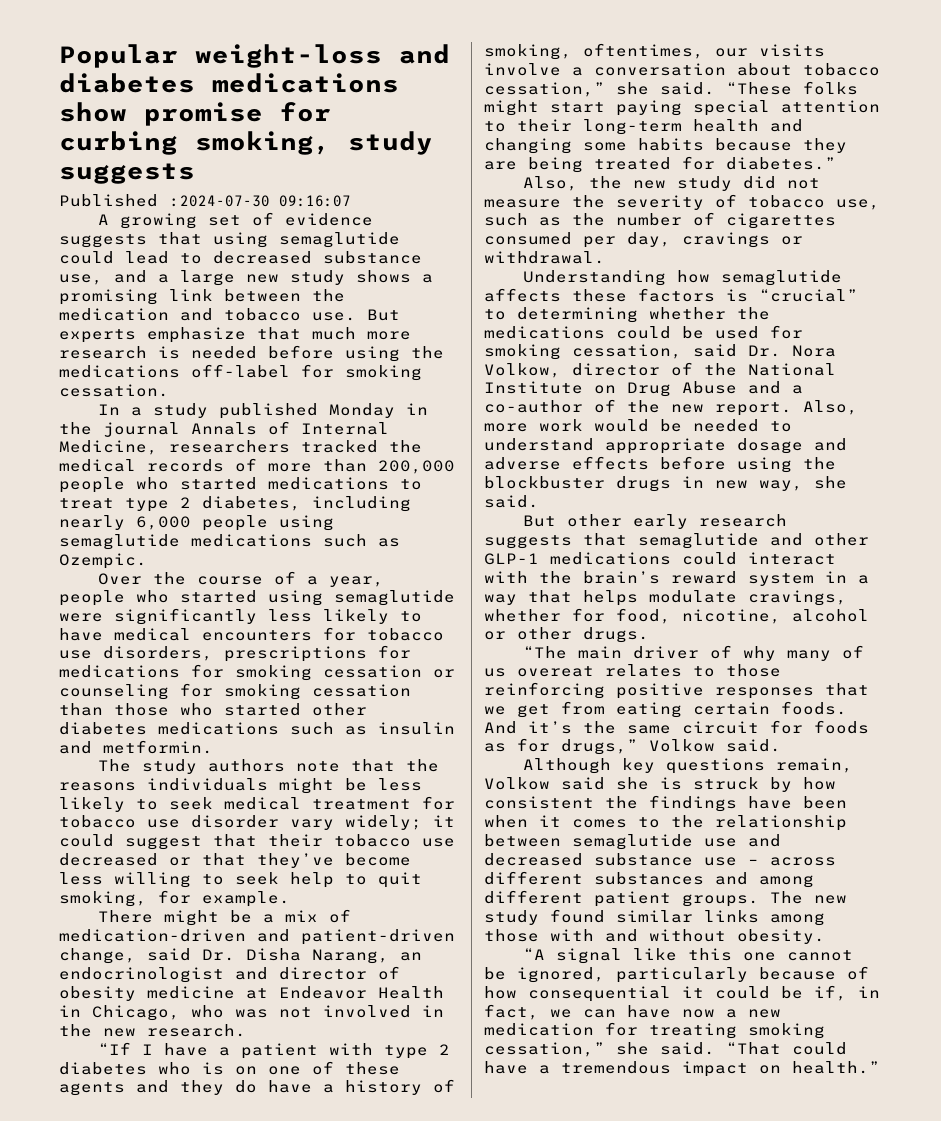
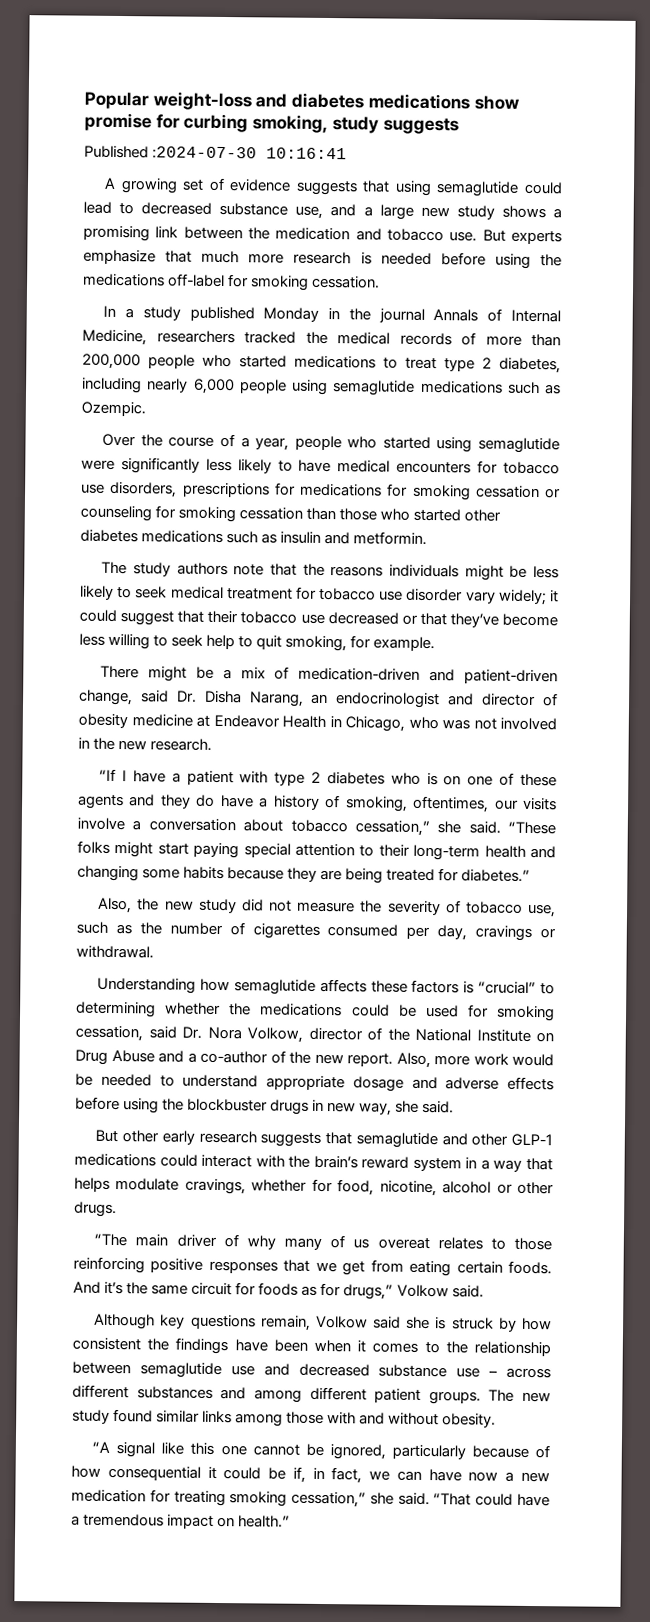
[279,195,351,207] 09:16:07 -> [266,147,348,160] 10:16:41

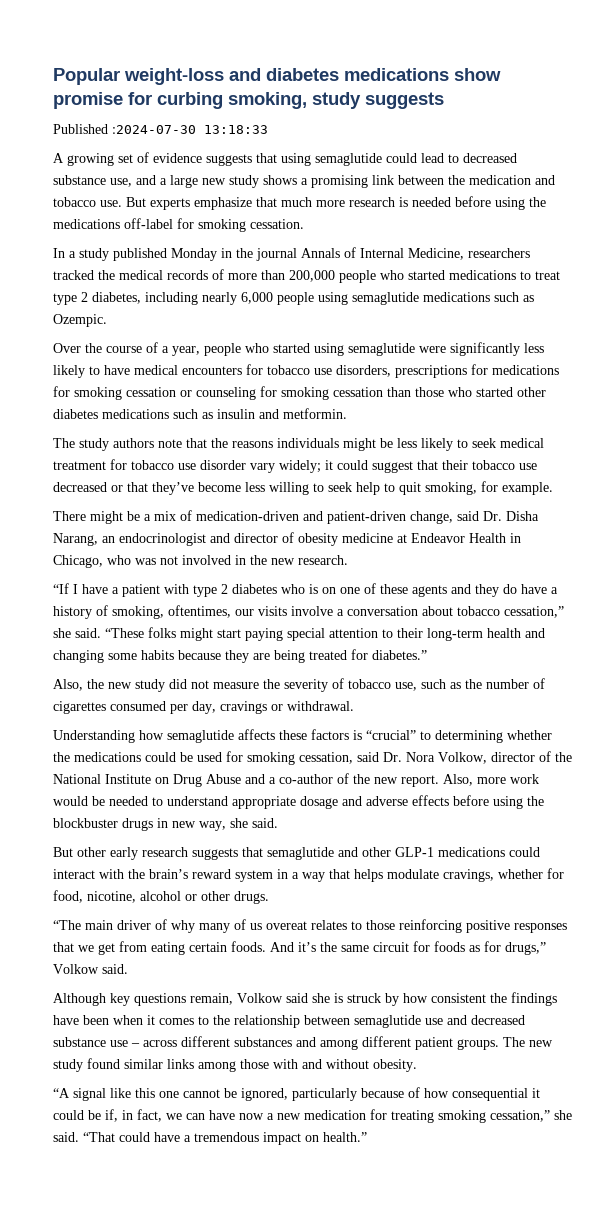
[266,147,348,160] 10:16:41 -> [204,125,268,134] 13:18:33

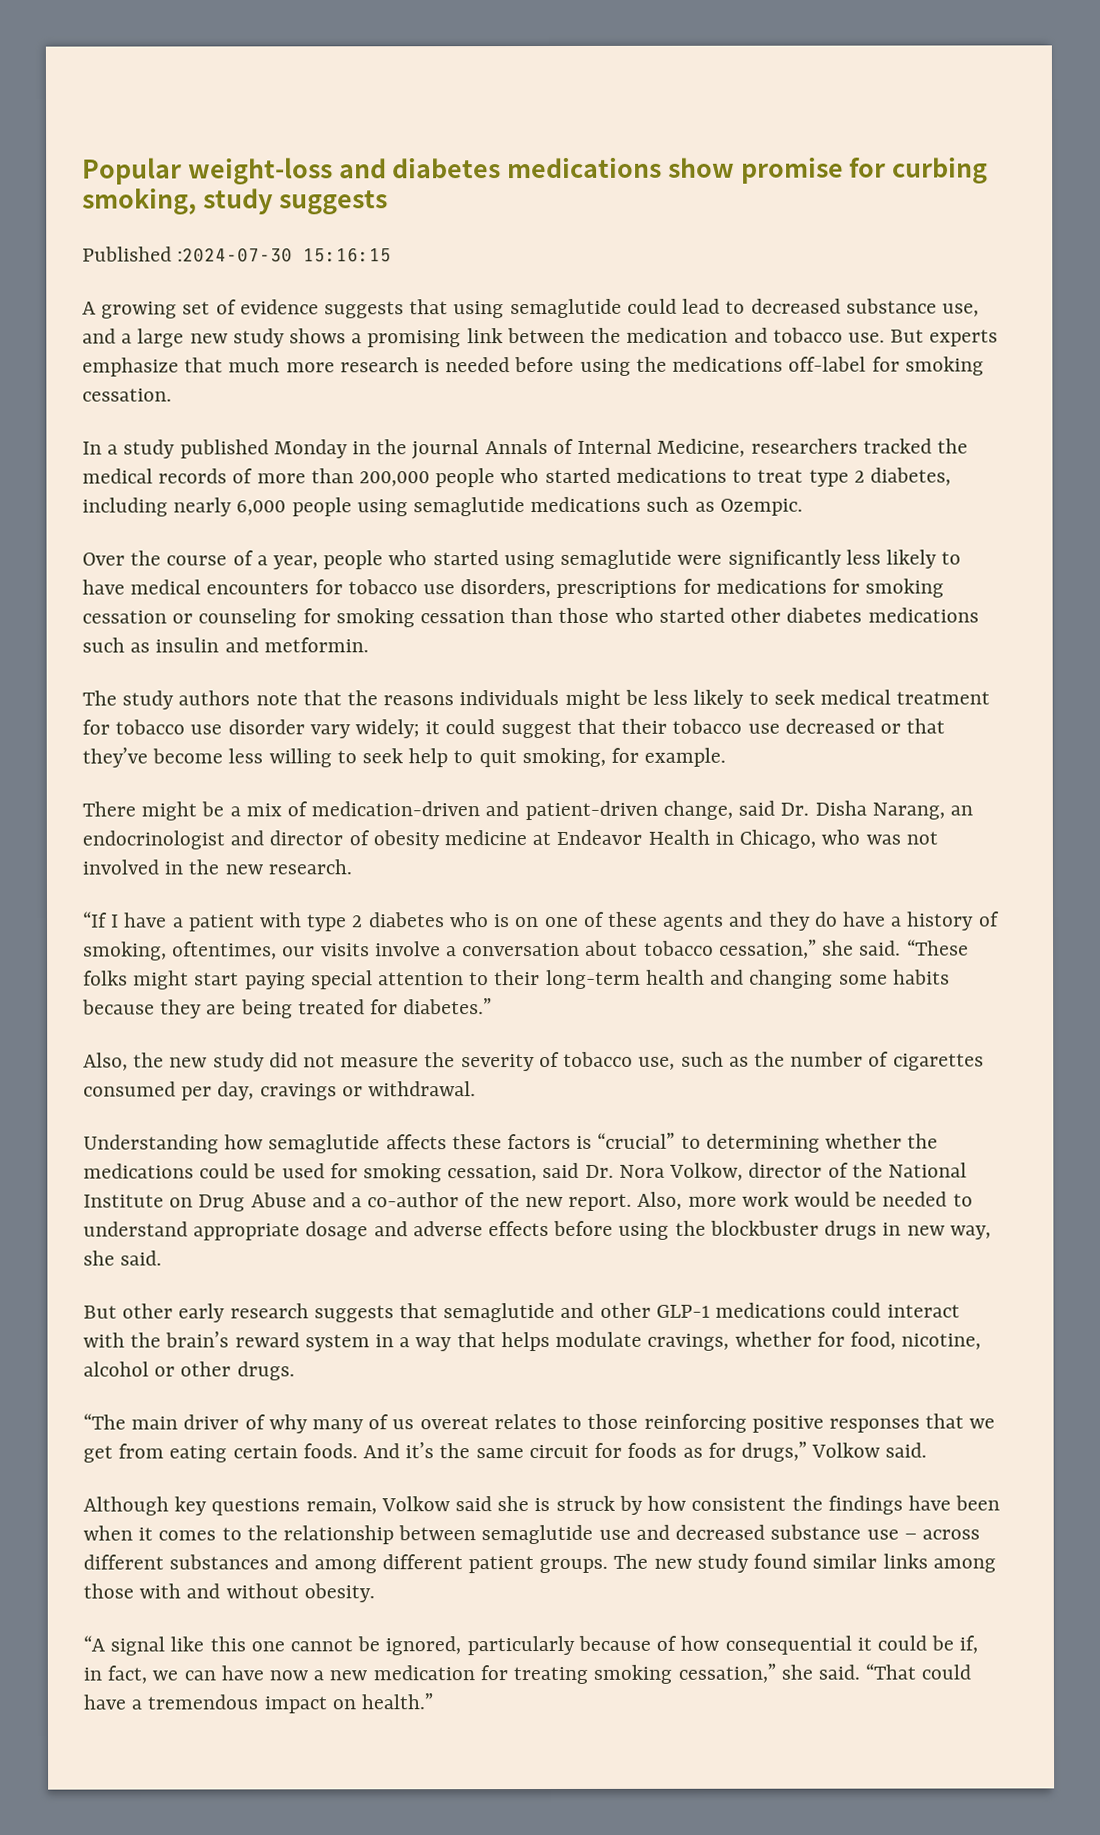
[204,125,268,134] 13:18:33 -> [303,247,393,263] 15:16:15

